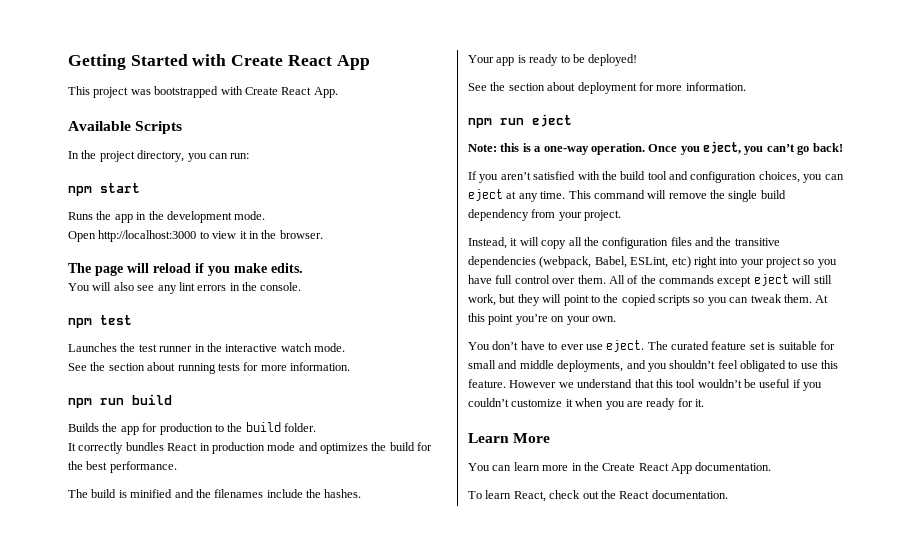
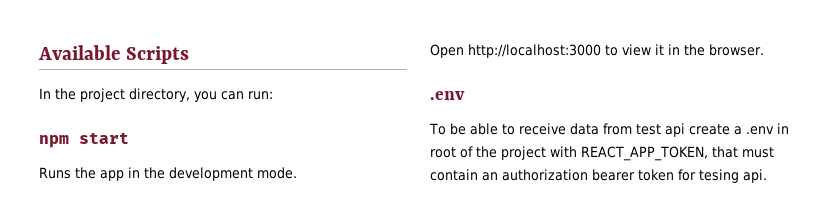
[68,54,370,70] [68,86,338,98] Getting Started with Create React App // This project was bootstrapped with Create React App. // -> (38, 52) none
[68,263,303,276] [68,282,302,294] [68,315,132,328] [68,343,345,352] [68,362,350,374] [68,394,172,408] [68,422,316,435] [68,442,433,454] [68,461,177,473] [68,489,362,498] [468,54,638,66] [468,82,746,94] [468,114,572,128] [468,141,843,155] [468,171,844,183] [468,189,786,202] [468,209,622,221] [468,237,780,249] [468,256,837,268] [468,274,832,287] [468,294,829,306] [468,313,616,325] [468,340,835,352] [468,360,839,372] [468,379,823,391] [468,398,704,410] [468,433,551,443] [468,462,772,474] [468,490,728,502] The page will reload if you make edits. // You will also see any lint errors in the console. // npm test // Launches the test runner in the interactive watch mode. // See the section about running tests for more information. // npm run build // Builds the app for production to the build folder. // It correctly bundles React in production mode and optimizes the build for the best performance. // The build is minified and the filenames include the hashes. // Your app is ready to be deployed! // See the section about deployment for more information. // npm run eject // Note: this is a one-way operation. Once you eject, you can’t go back! // If you aren’t satisfied with the build tool and configuration choices, you can eject at any time. This command will remove the single build dependency from your project. // Instead, it will copy all the configuration files and the transitive dependencies (webpack, Babel, ESLint, etc) right into your project so you have full control over them. All of the commands except eject will still work, but they will point to the copied scripts so you can tweak them. At this point you’re on your own. // You don’t have to ever use eject. The curated feature set is suitable for small and middle deployments, and you shouldn’t feel obligated to use this feature. However we understand that this tool wouldn’t be useful if you couldn’t customize it when you are ready for it. // Learn More // You can learn more in the Create React App documentation. // To learn React, check out the React documentation. -> [430,91,465,100] [429,123,789,137] [430,146,774,161] [430,169,767,183] .env // To be able to receive data from test api create a .env in root of the project with REACT_APP_TOKEN, that must contain an authorization bearer token for tesing api.

